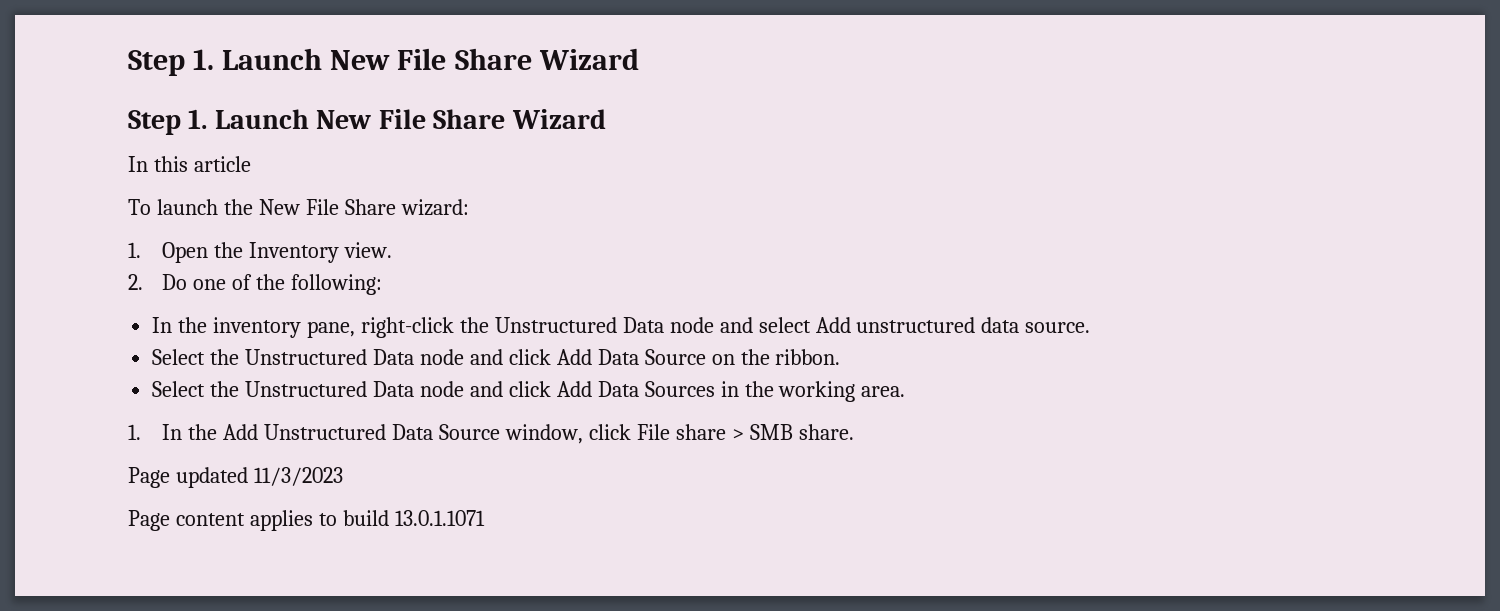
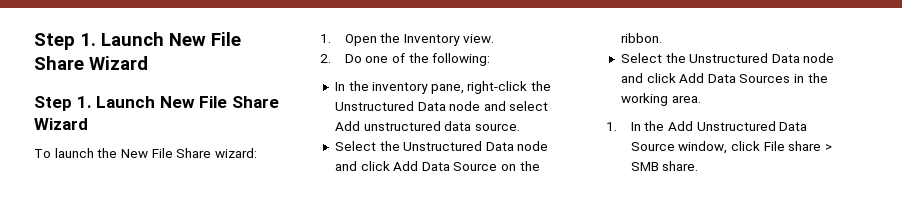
[128,156,251,172] // In this article -> (88, 124) none
[128,467,343,488] [128,510,485,531] // Page updated 11/3/2023 // Page content applies to build 13.0.1.1071 -> (699, 166) none

